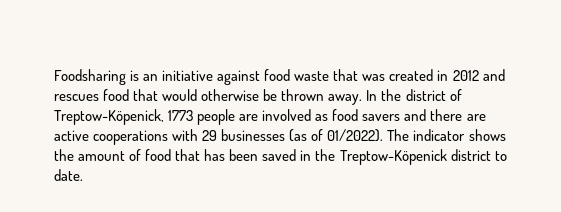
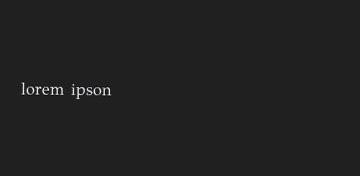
[54,69,505,85] [54,89,462,105] [54,109,486,125] [54,129,506,145] [54,149,507,165] [54,169,83,181] Foodsharing is an initiative against food waste that was created in 2012 and rescues food that would otherwise be thrown away. In the district of Treptow-Köpenick, 1773 people are involved as food savers and there are active cooperations with 29 businesses (as of 01/2022). The indicator shows the amount of food that has been saved in the Treptow-Köpenick district to date. -> [20,82,113,100] lorem ipson

